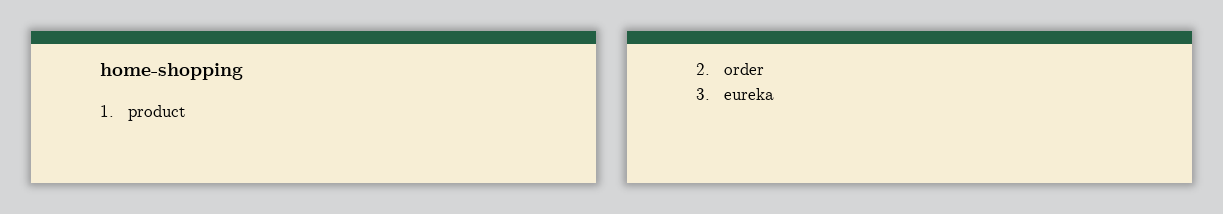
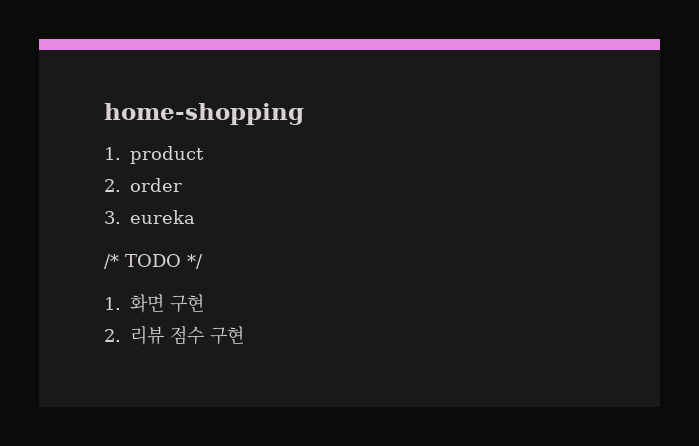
(775, 94) none -> [104,254,203,269] [104,294,204,313] [104,326,244,345] // /* TODO */ // 1. 화면 구현 // 2. 리뷰 점수 구현

